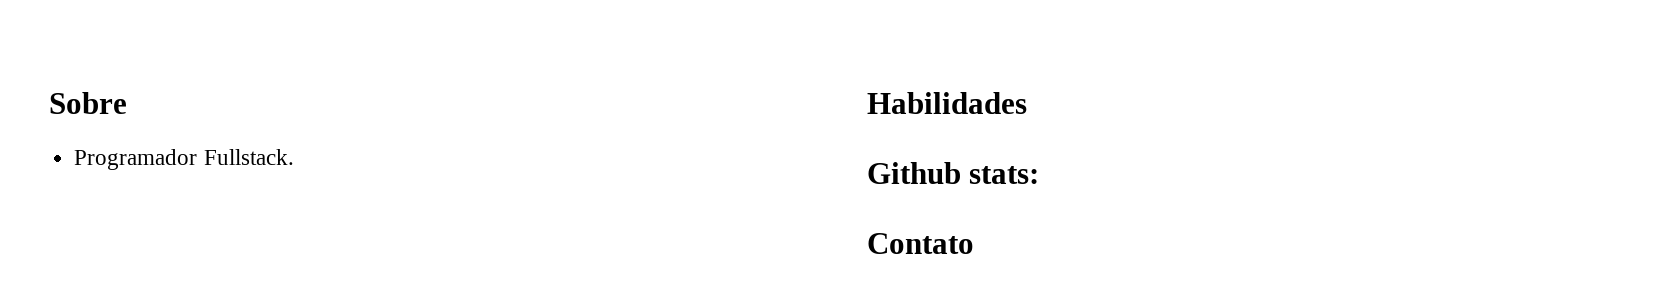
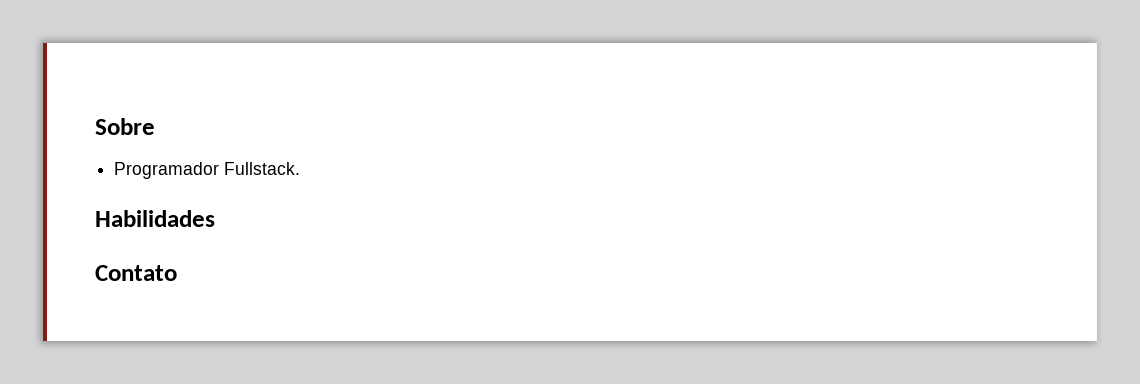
[867,162,1040,184] // Github stats: -> (215, 218) none

